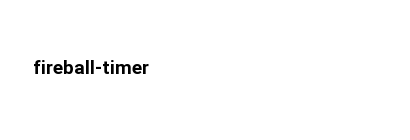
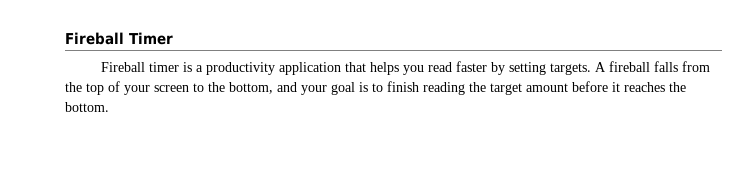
[33,60,149,74] fireball-timer -> [65,32,173,45] [101,61,711,75] [65,81,686,95] [65,102,109,112] Fireball Timer // Fireball timer is a productivity application that helps you read faster by setting targets. A fireball falls from the top of your screen to the bottom, and your goal is to finish reading the target amount before it reaches the bottom.

